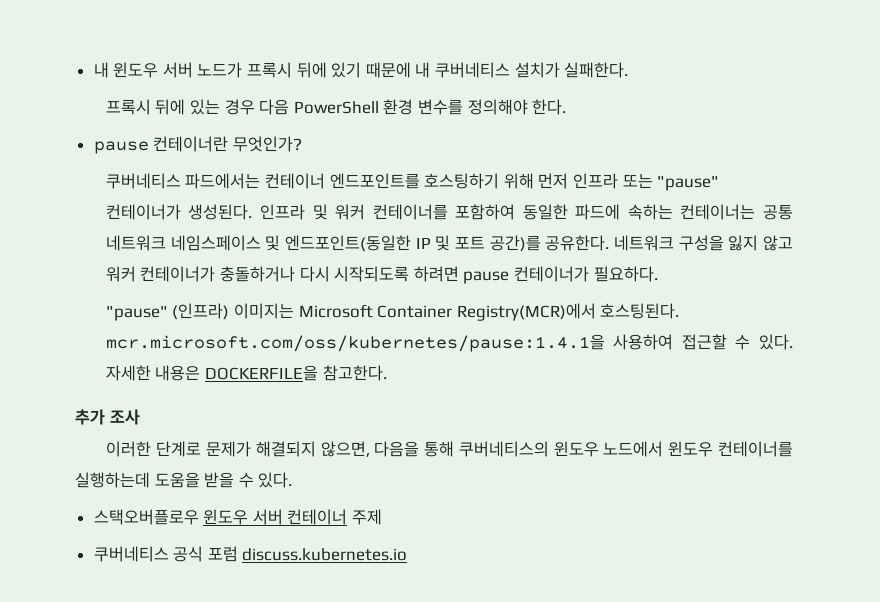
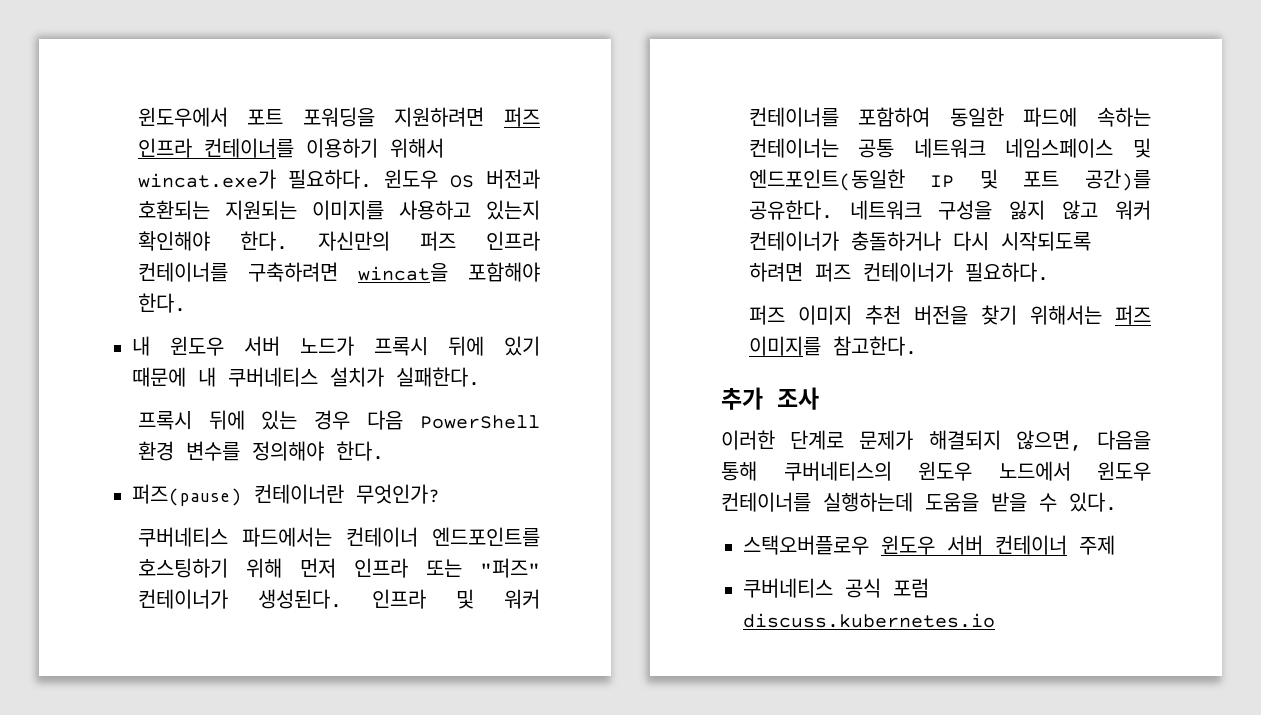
(93, 70) none -> [137,107,540,127] [137,138,444,158] [137,169,540,189] [137,200,540,220] [137,231,540,251] [137,262,540,282] [137,293,186,313] 윈도우에서 포트 포워딩을 지원하려면 퍼즈 인프라 컨테이너를 이용하기 위해서 wincat.exe가 필요하다. 윈도우 OS 버전과 호환되는 지원되는 이미지를 사용하고 있는지 확인해야 한다. 자신만의 퍼즈 인프라 컨테이너를 구축하려면 wincat을 포함해야 한다. //
[93,141,149,154] pause -> [132,484,242,506] 퍼즈(pause)
[657,175,720,191] "pause" -> [480,558,540,578] "퍼즈"
[463,271,510,284] pause -> [814,262,851,282] 퍼즈
[105,303,680,321] [105,334,794,352] [105,365,319,381] "pause" (인프라) 이미지는 Microsoft Container Registry(MCR)에서 호스팅된다. mcr.microsoft.com/oss/kubernetes/pause:1.4.1을 사용하여 접근할 수 있다. 자세한 내용은 DOCKERFILE을 -> [748,305,1151,325] [748,336,821,356] 퍼즈 이미지 추천 버전을 찾기 위해서는 퍼즈 이미지를

